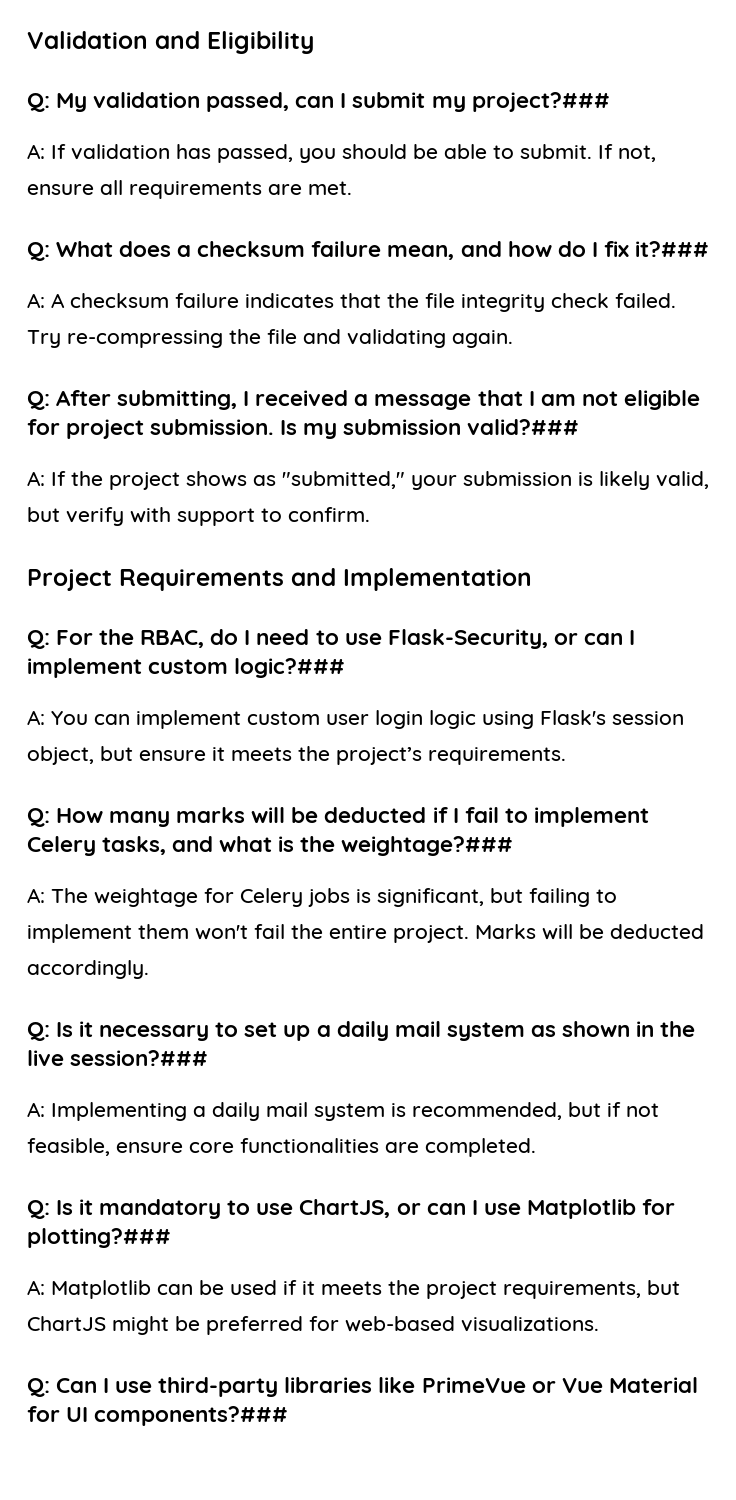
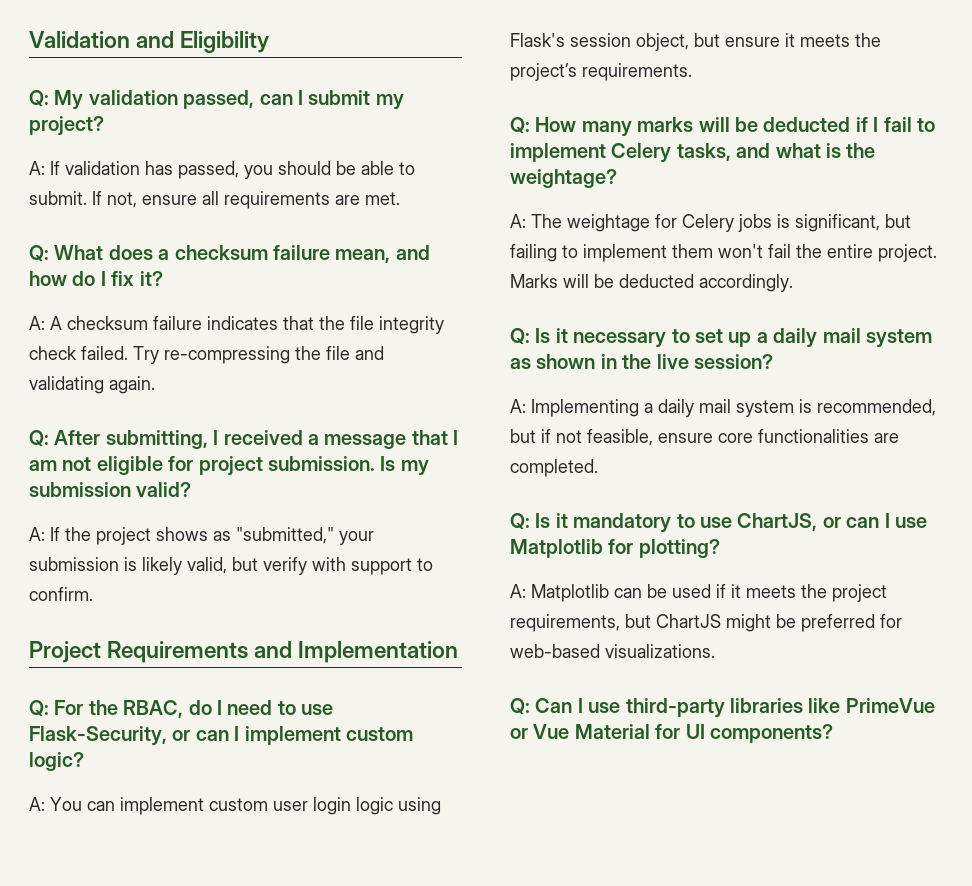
[471,92,610,112] project?### -> [29,116,104,136] project?
[634,241,709,257] it?### -> [139,271,163,286] it?
[467,419,580,435] valid?### -> [136,482,192,497] valid?
[234,658,346,678] logic?### -> [29,752,84,771] logic?
[341,836,514,856] weightage?### -> [510,169,617,188] weightage?
[70,1050,209,1066] session?### -> [694,354,773,369] session?
[27,1228,171,1248] plotting?### -> [638,539,720,558] plotting?
[94,1406,289,1426] components?### -> [710,724,833,743] components?

